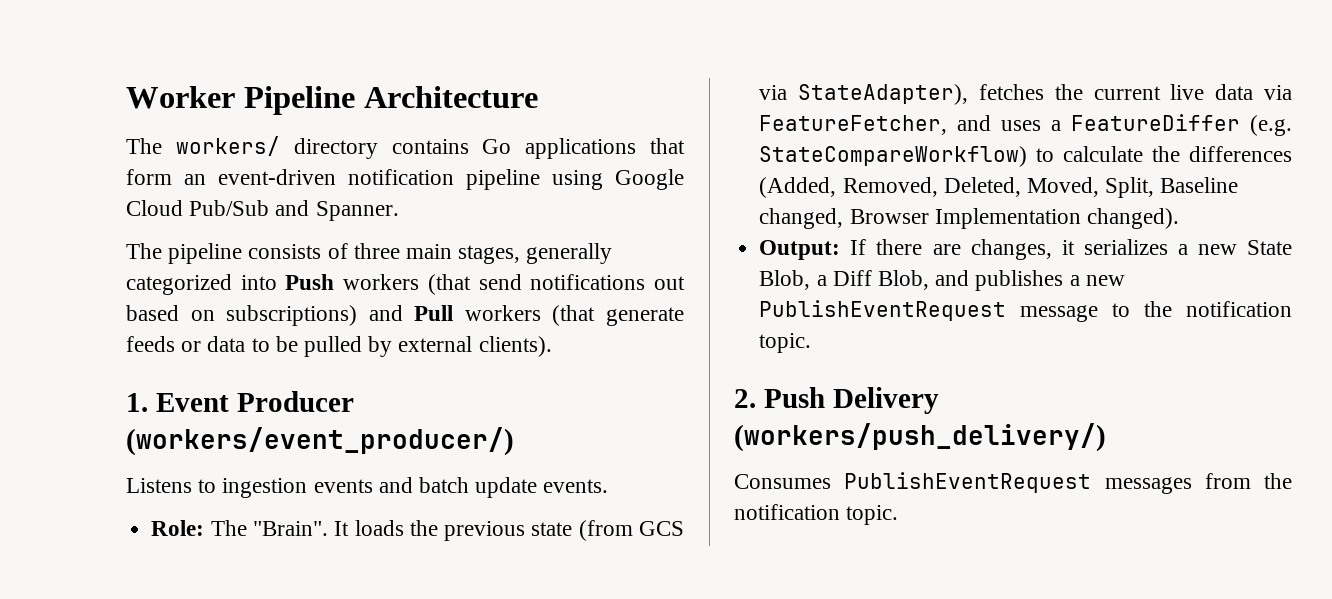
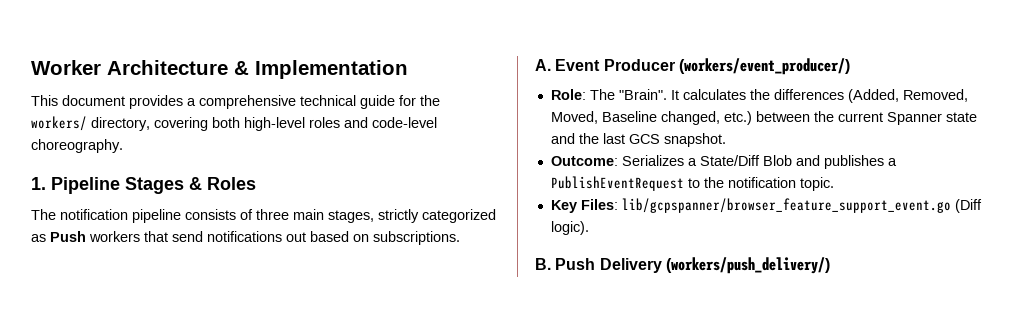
[243,86,538,115] [126,136,685,159] [126,169,684,190] [126,200,399,221] [126,243,162,259] Pipeline Architecture // The workers/ directory contains Go applications that form an event-driven notification pipeline using Google Cloud Pub/Sub and Spanner. // The -> [107,60,408,79] [31,95,440,109] [31,116,437,131] [31,139,123,153] [31,177,256,194] [31,209,128,220] Architecture & Implementation // This document provides a comprehensive technical guide for the workers/ directory, covering both high-level roles and code-level choreography. // 1. Pipeline Stages & Roles // The notification
[526,243,613,264] [126,274,277,295] generally categorized into -> [378,209,496,223] [31,234,46,242] strictly categorized as
[427,274,471,295] (that -> [144,231,168,242] that
[226,305,684,326] [126,336,552,357] [126,391,354,412] [126,427,514,456] [126,477,609,498] [151,520,685,541] [759,84,1292,105] [759,114,1292,136] [759,146,1292,167] [759,177,1239,198] [759,208,1179,229] [759,239,1292,260] [759,270,1125,291] [759,300,1292,322] [759,333,812,353] [734,387,939,414] [734,423,1106,452] [734,472,1292,494] [734,504,899,525] subscriptions) and Pull workers (that generate feeds or data to be pulled by external clients). // 1. Event Producer (workers/event_producer/) // Listens to ingestion events and batch update events. // Role: The "Brain". It loads the previous state (from GCS via StateAdapter), fetches the current live data via FeatureFetcher, and uses a FeatureDiffer (e.g. StateCompareWorkflow) to calculate the differences (Added, Removed, Deleted, Moved, Split, Baseline changed, Browser Implementation changed). // Output: If there are changes, it serializes a new State Blob, a Diff Blob, and publishes a new PublishEventRequest message to the notification topic. // 2. Push Delivery (workers/push_delivery/) // Consumes PublishEventRequest messages from the notification topic. -> [373,231,460,245] [535,58,850,75] [550,89,968,103] [550,111,977,125] [550,133,726,147] [550,155,897,169] [550,176,834,191] [550,198,982,213] [550,221,589,235] [535,257,830,274] subscriptions. // A. Event Producer (workers/event_producer/) // Role: The "Brain". It calculates the differences (Added, Removed, Moved, Baseline changed, etc.) between the current Spanner state and the last GCS snapshot. // Outcome: Serializes a State/Diff Blob and publishes a PublishEventRequest to the notification topic. // Key Files: lib/gcpspanner/browser_feature_support_event.go (Diff logic). // B. Push Delivery (workers/push_delivery/)

